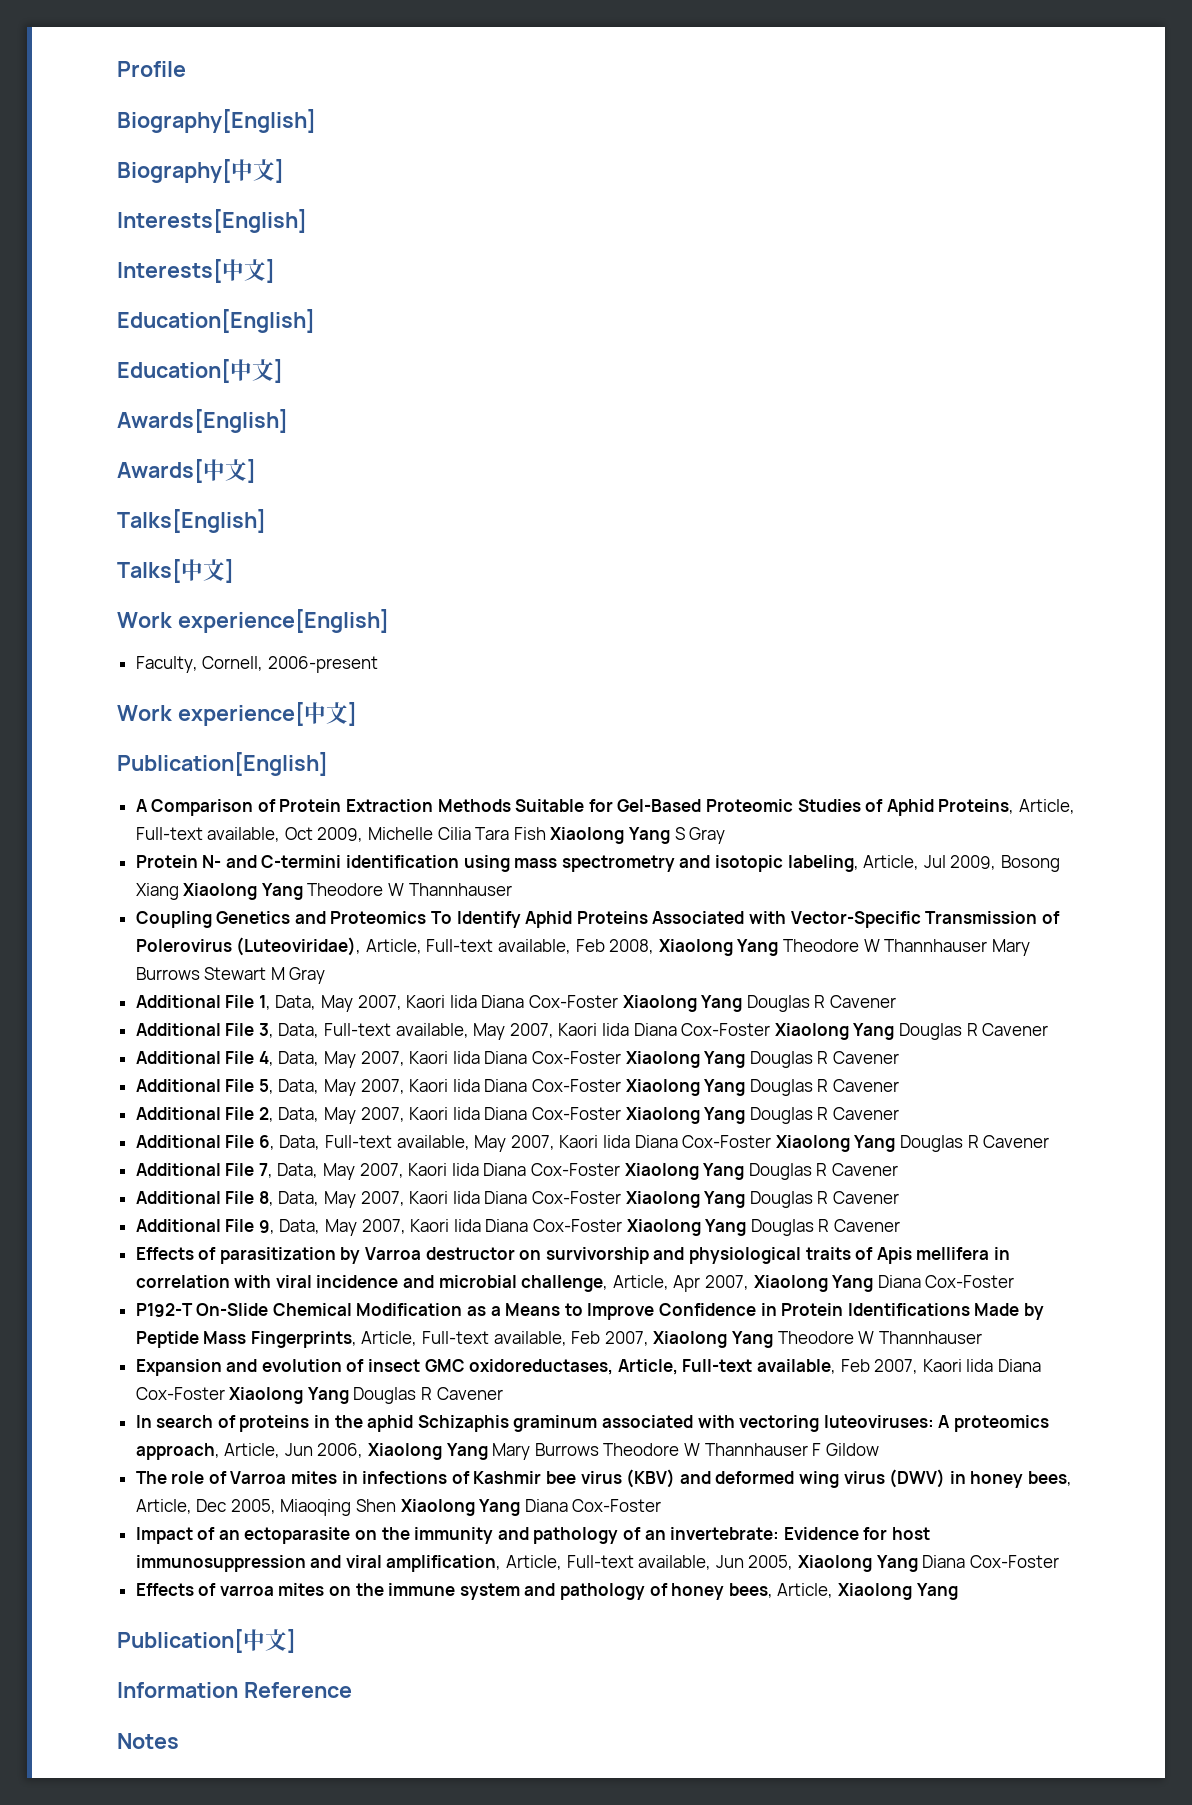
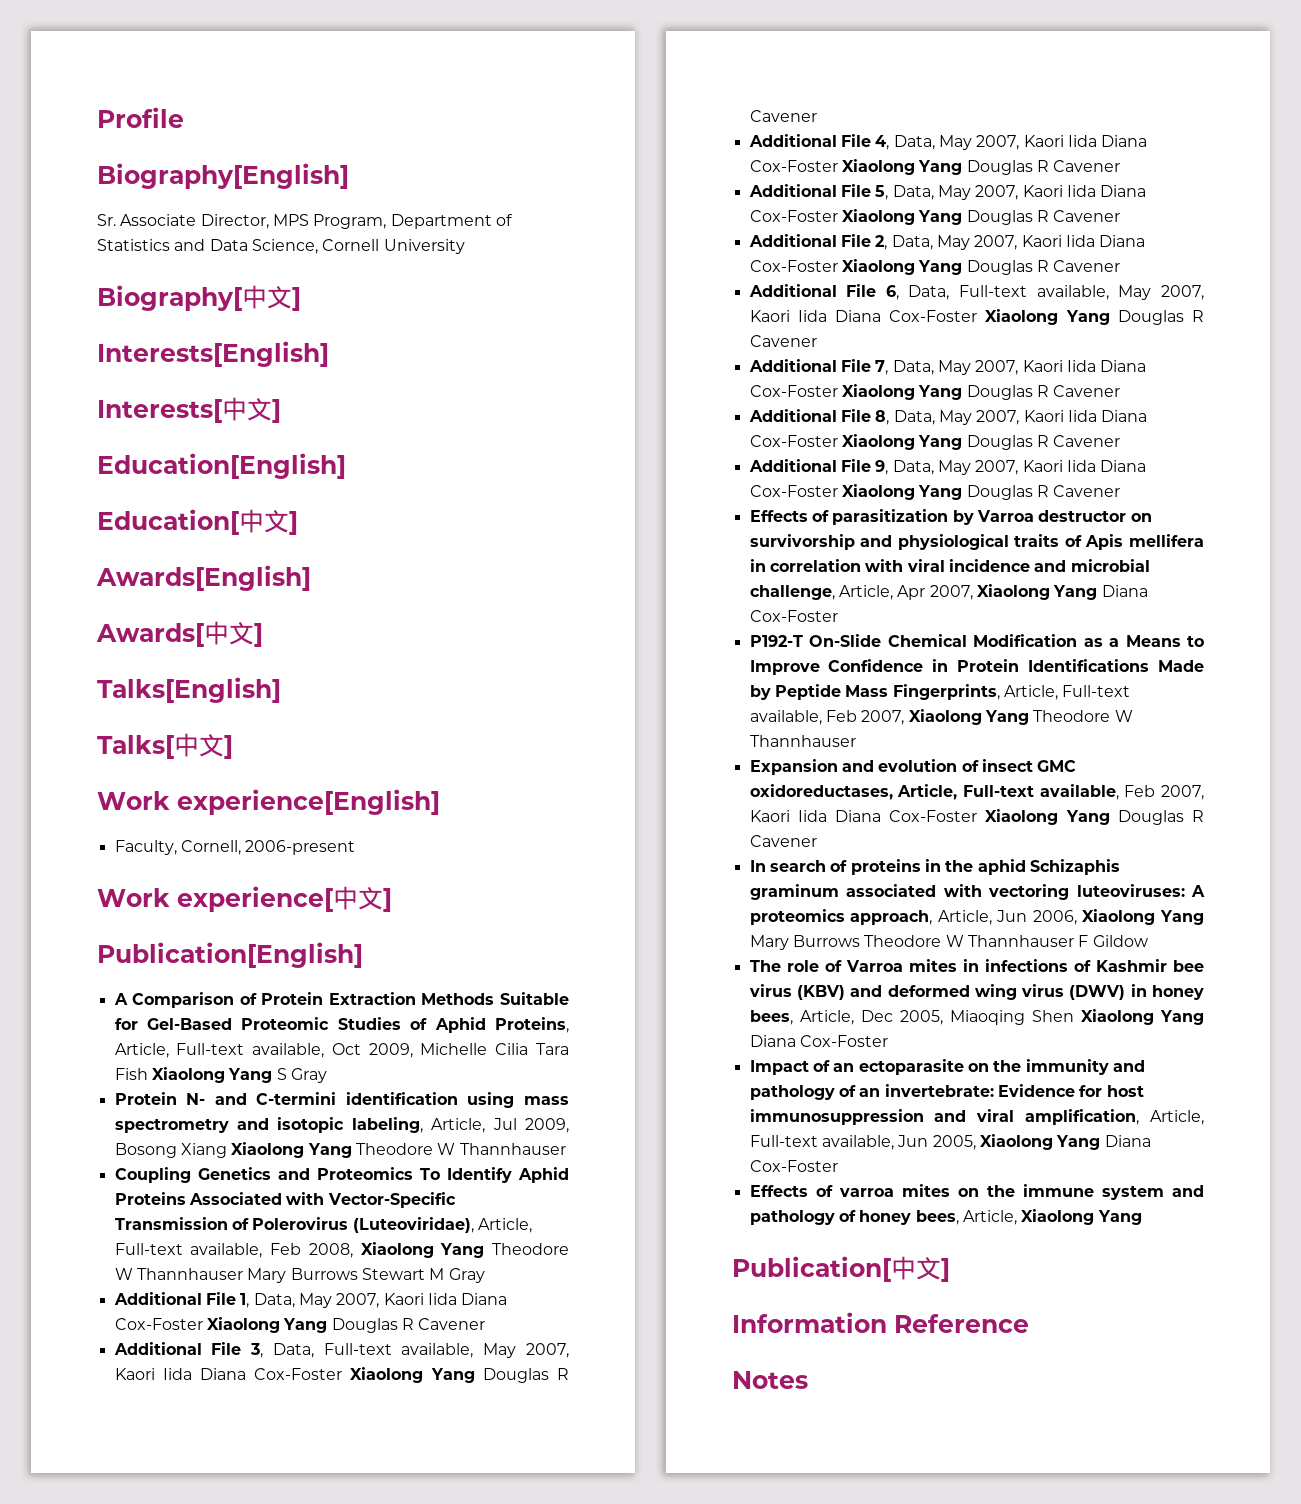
(316, 121) none -> [97,214,512,229] [97,239,465,254] // Sr. Associate Director, MPS Program, Department of Statistics and Data Science, Cornell University

